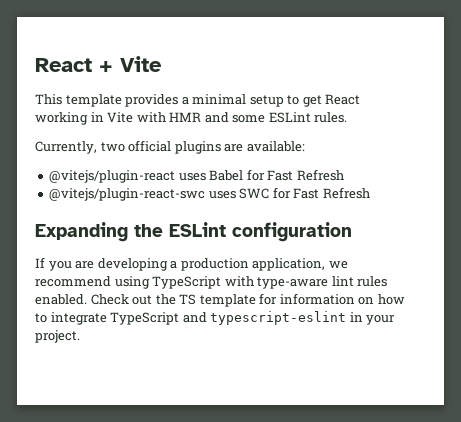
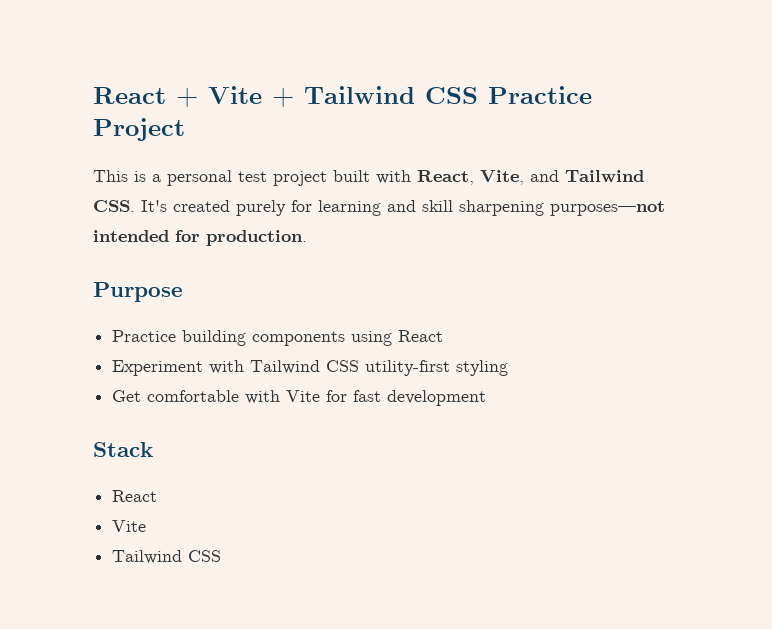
[35,94,361,107] [35,112,348,125] [35,140,305,154] [49,169,344,183] [49,187,370,201] [35,222,352,242] [35,257,348,271] [35,276,388,289] [35,293,405,307] [35,311,396,325] [35,330,80,343] // This template provides a minimal setup to get React working in Vite with HMR and some ESLint rules. // Currently, two official plugins are available: // @vitejs/plugin-react uses Babel for Fast Refresh // @vitejs/plugin-react-swc uses SWC for Fast Refresh // Expanding the ESLint configuration // If you are developing a production application, we recommend using TypeScript with type-aware lint rules enabled. Check out the TS template for information on how to integrate TypeScript and typescript-eslint in your project. -> [272,86,592,107] [93,118,185,141] [93,170,644,186] [93,200,665,216] [93,230,307,246] [93,282,183,302] [112,330,444,346] [112,360,509,376] [112,390,487,406] [93,442,153,457] [112,490,158,502] [112,520,147,532] [112,550,222,564] + Tailwind CSS Practice Project // This is a personal test project built with React, Vite, and Tailwind CSS. It's created purely for learning and skill sharpening purposes—not intended for production. // Purpose // Practice building components using React // Experiment with Tailwind CSS utility-first styling // Get comfortable with Vite for fast development // Stack // React // Vite // Tailwind CSS

